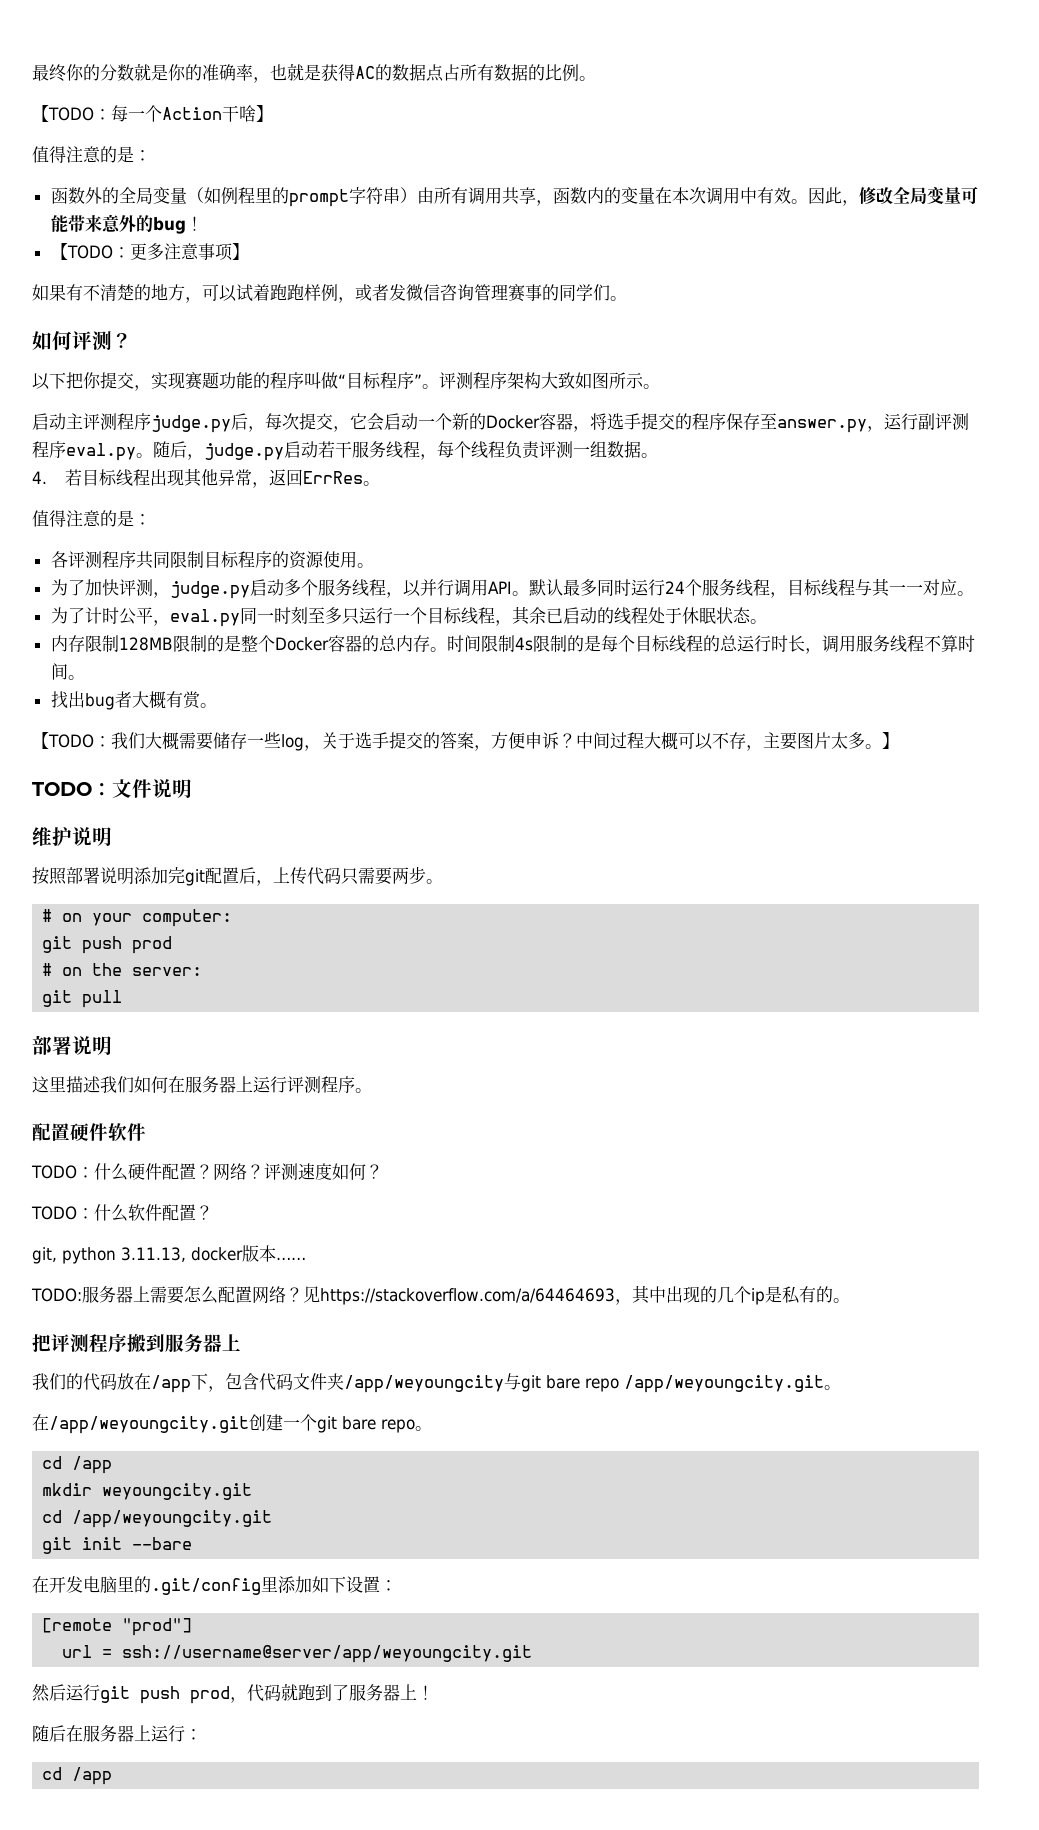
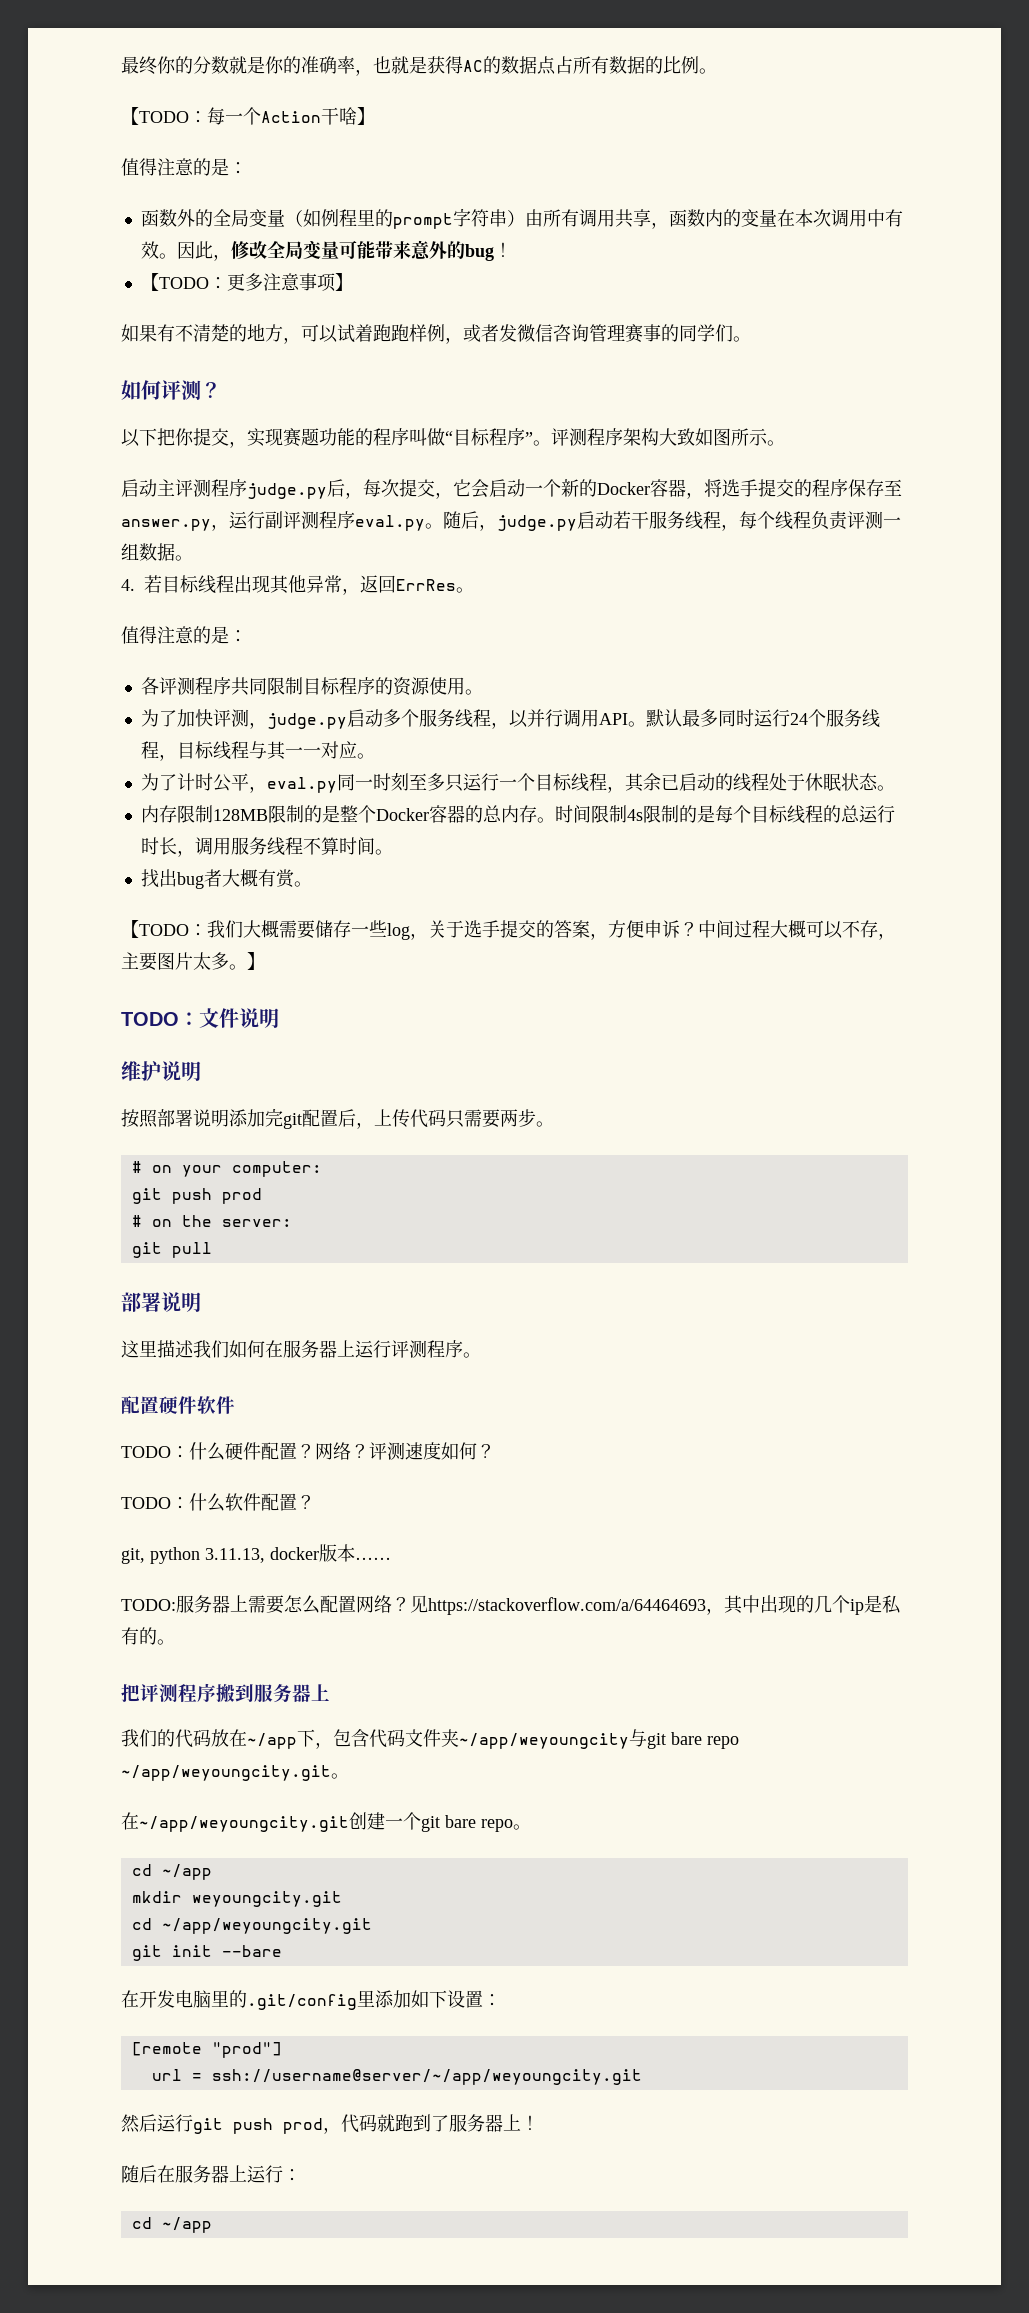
[151,1375,191,1393] /app -> [247,1733,297,1749] ~/app
[344,1375,504,1393] /app/weyoungcity -> [459,1733,629,1749] ~/app/weyoungcity
[624,1375,824,1393] /app/weyoungcity.git -> [121,1765,331,1781] ~/app/weyoungcity.git
[49,1416,249,1434] /app/weyoungcity.git -> [139,1816,349,1832] ~/app/weyoungcity.git
[72,1456,113,1474] /app -> [161,1864,212,1880] ~/app
[72,1510,273,1528] /app/weyoungcity.git -> [161,1918,372,1934] ~/app/weyoungcity.git
[122,1645,533,1663] ssh://username@server/app/weyoungcity.git -> [211,2069,642,2085] ssh://username@server/~/app/weyoungcity.git
[72,1767,113,1785] /app -> [161,2217,212,2233] ~/app

